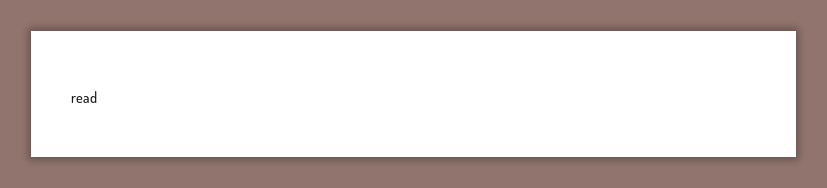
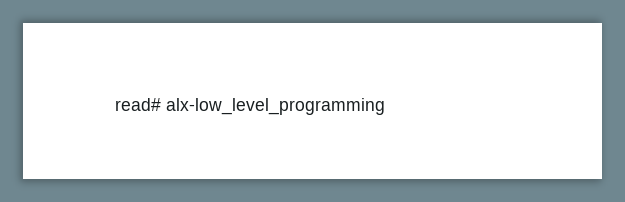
[71,91,97,103] read -> [115,98,385,115] read# alx-low_level_programming

